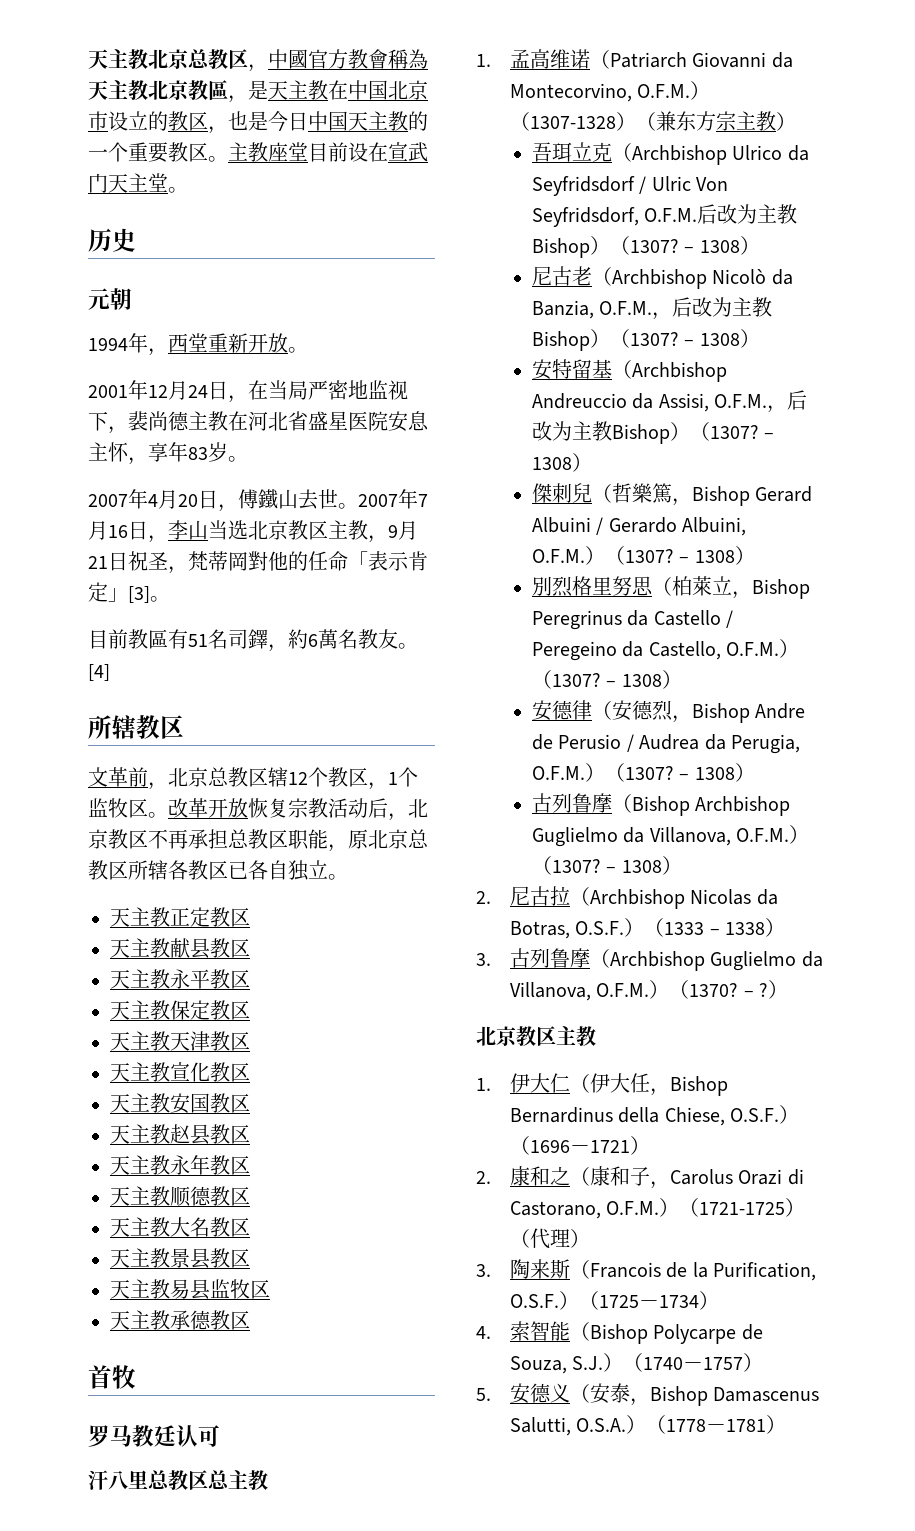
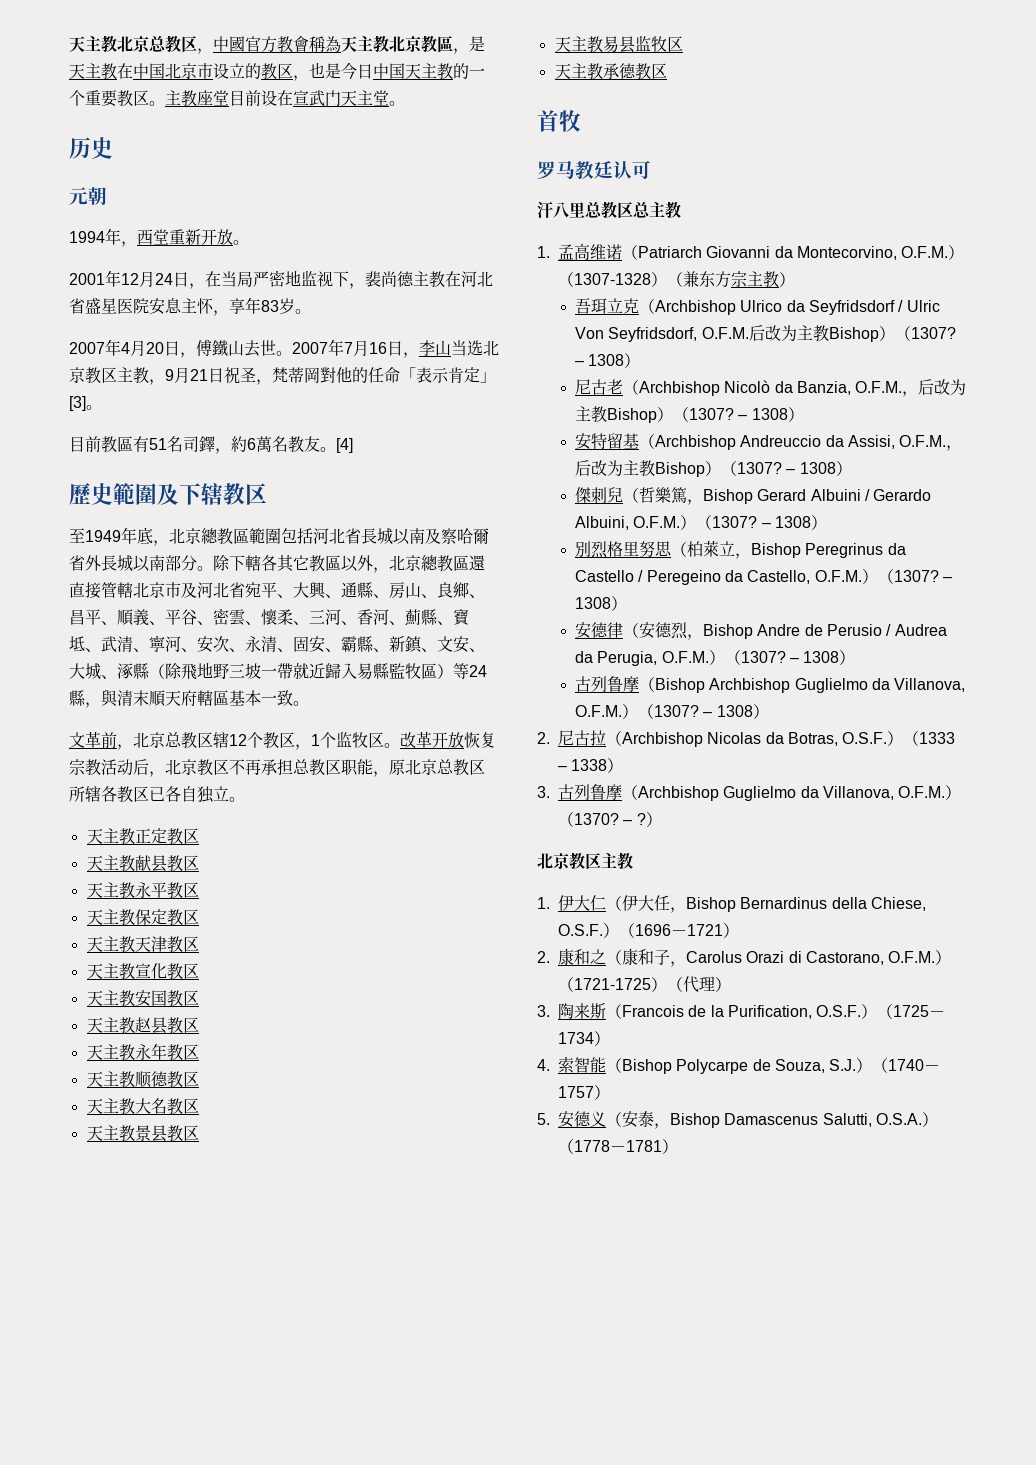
[88,715,112,739] 所 -> [69,483,201,505] 歷史範圍及下
(184, 727) none -> [69,527,489,546] [69,555,485,573] [69,582,485,599] [69,608,470,626] [69,635,485,653] [69,662,487,680] [69,690,309,708] // 至1949年底，北京總教區範圍包括河北省長城以南及察哈爾省外長城以南部分。除下轄各其它教區以外，北京總教區還直接管轄北京市及河北省宛平、大興、通縣、房山、良鄉、昌平、順義、平谷、密雲、懷柔、三河、香河、薊縣、寶坻、武清、寧河、安次、永清、固安、霸縣、新鎮、文安、大城、涿縣（除飛地野三坡一帶就近歸入易縣監牧區）等24縣，與清末順天府轄區基本一致。

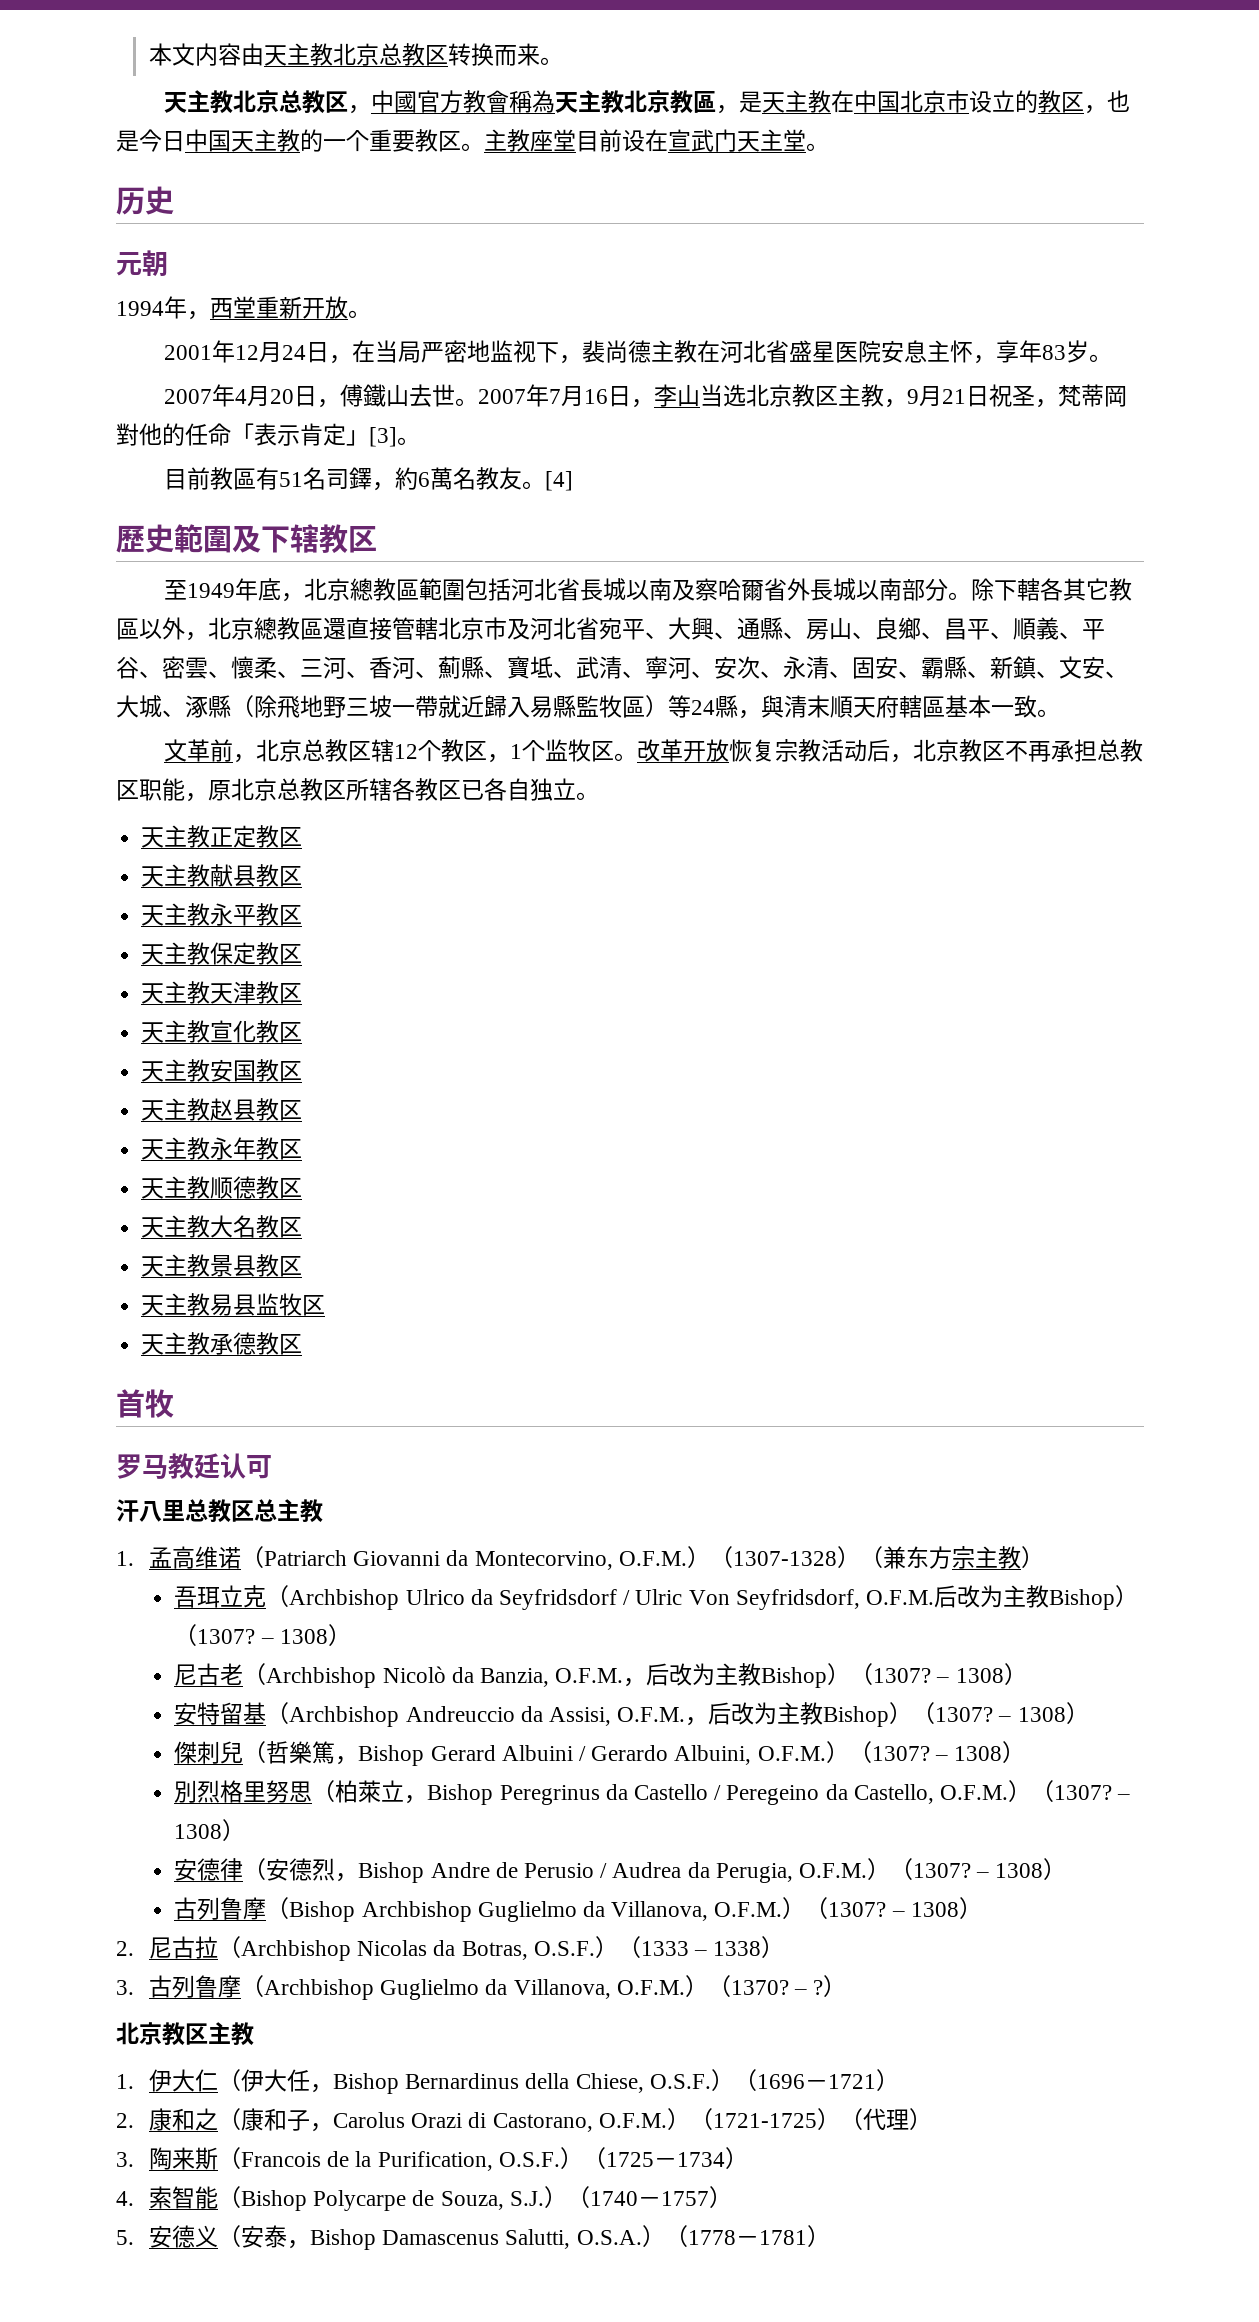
(69, 44) none -> [149,43,564,66] 本文内容由天主教北京总教区转换而来。 //

